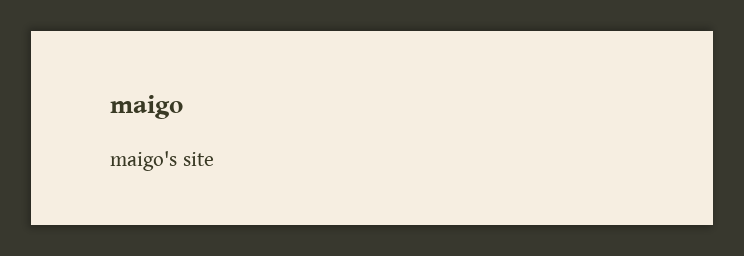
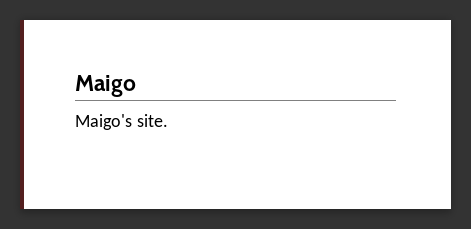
[110,95,183,119] [110,151,214,171] maigo // maigo's site -> [75,75,136,97] [75,114,168,130] Maigo // Maigo's site.

